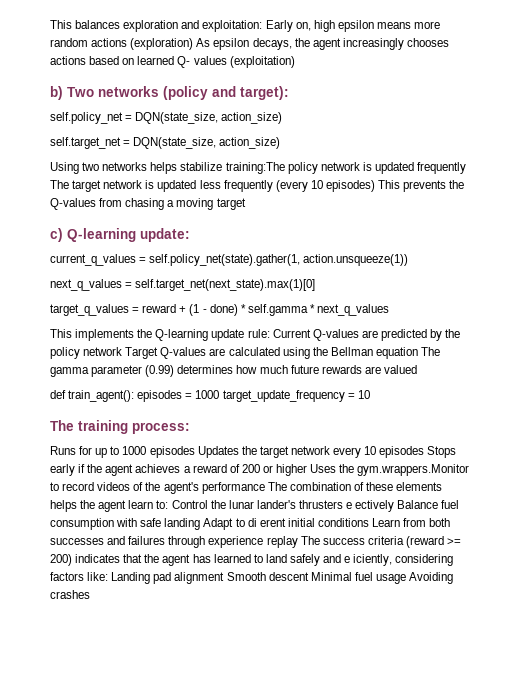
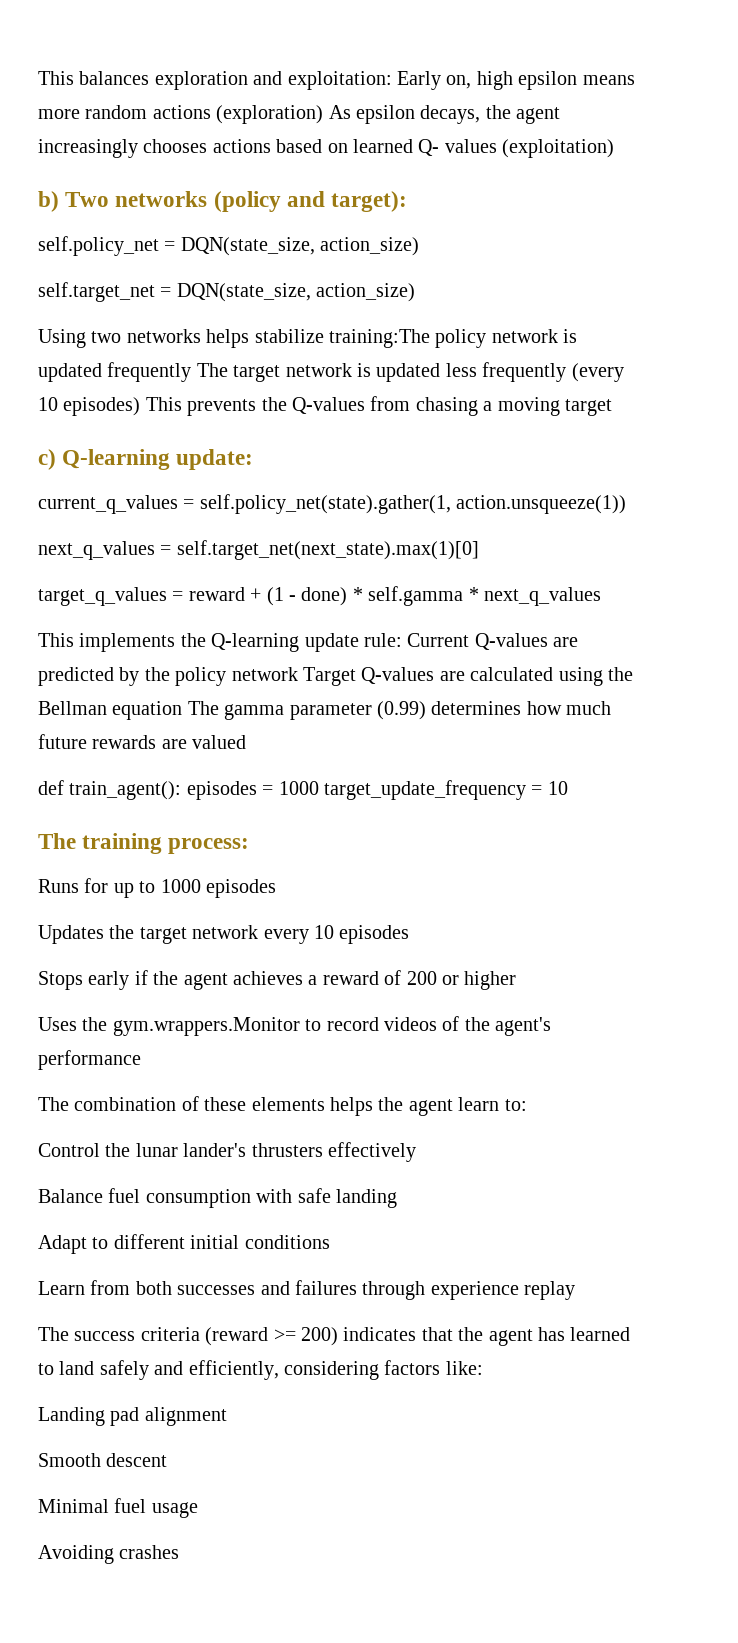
(195, 452) none -> (276, 888) //
(425, 452) none -> (410, 934) //
(308, 470) none -> (517, 980) //
(265, 488) none -> (141, 1060) //
(169, 504) none -> (527, 1105) //
[346,500,395,512] e ectively -> [328,1142,416,1162] effectively //
(201, 524) none -> (397, 1198) //
[247,518,286,527] di erent -> [113,1234,185,1249] different
(369, 522) none -> (330, 1242) //
(298, 542) none -> (576, 1290) //
[344,554,393,566] e iciently, -> [188,1360,279,1380] efficiently,
(109, 576) none -> (483, 1368) //
(225, 578) none -> (227, 1416) //
(309, 576) none -> (168, 1460) //
(406, 579) none -> (198, 1510) //

